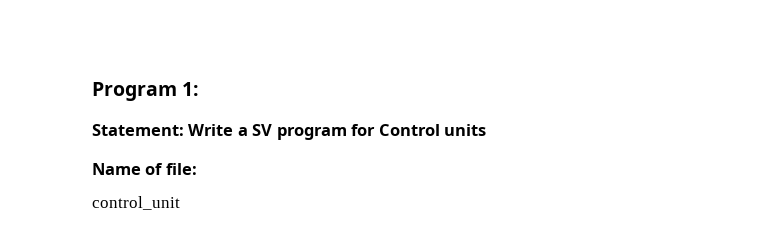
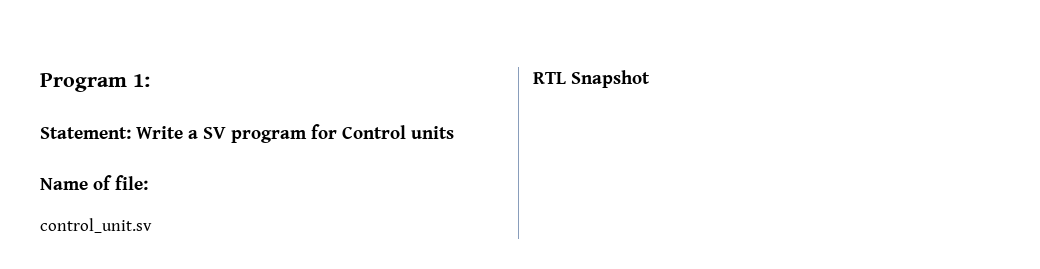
[92,196,180,210] control_unit -> [40,218,152,233] [533,70,650,88] control_unit.sv // RTL Snapshot

